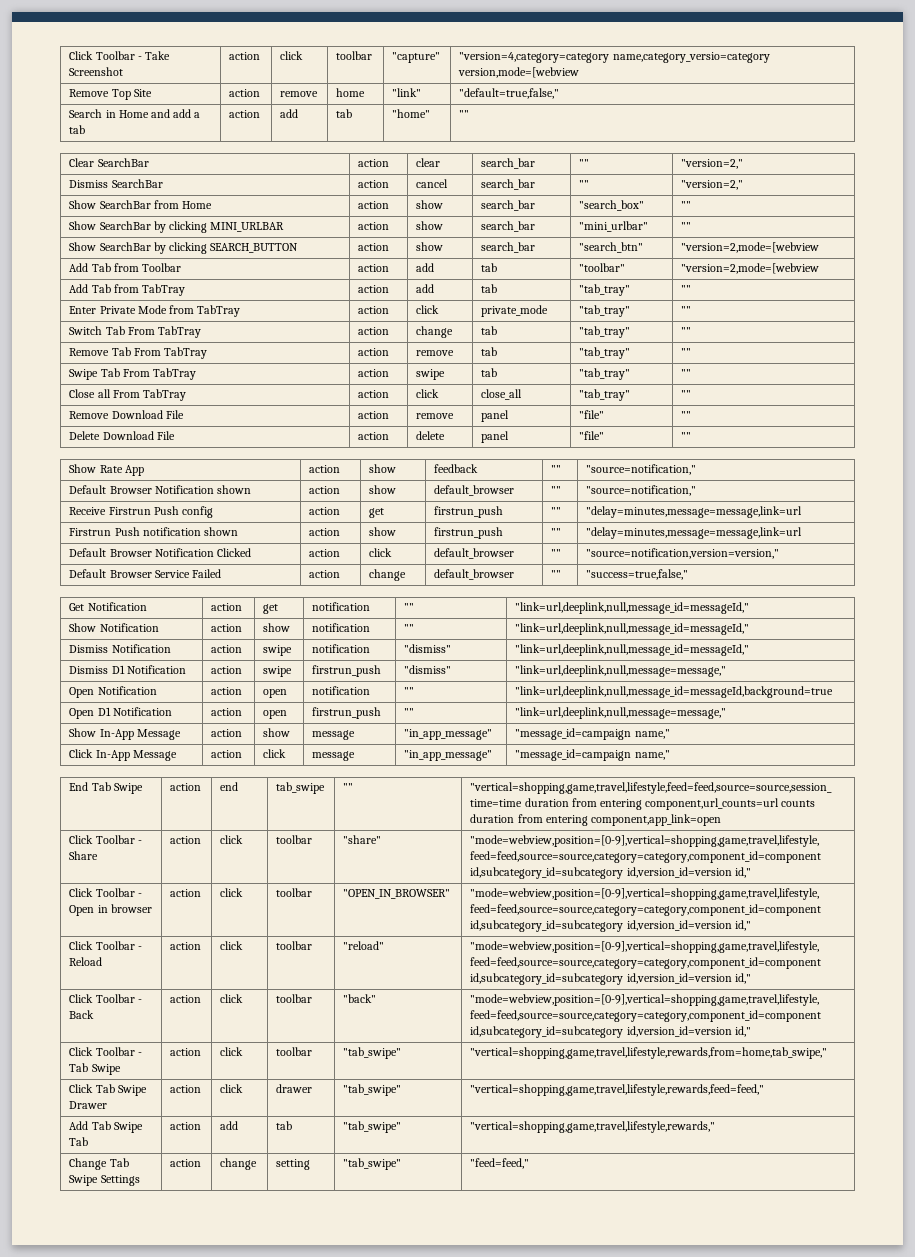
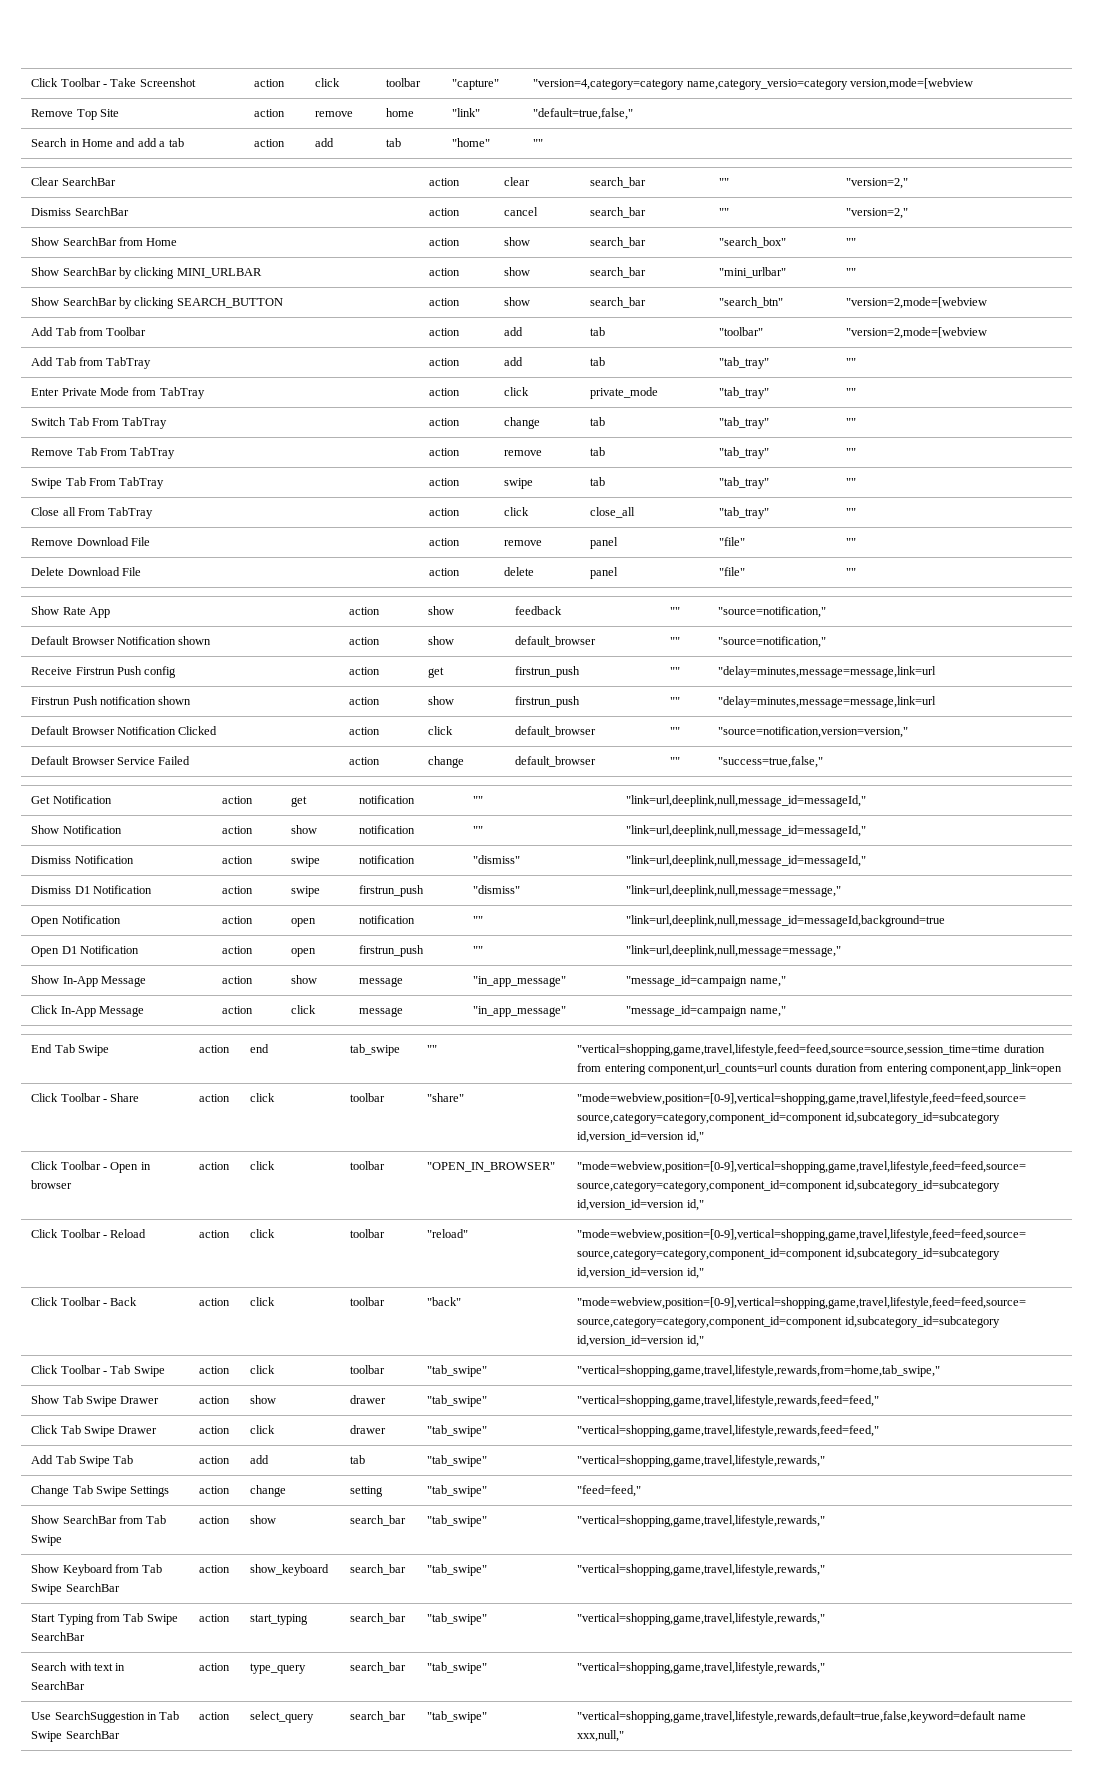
(828, 1053) none -> [31,1395,160,1407] [199,1396,231,1404] [250,1395,277,1404] [350,1395,387,1404] [427,1395,488,1407] [577,1395,880,1407] // Show Tab Swipe Drawer | action | show | drawer | "tab_swipe" | "vertical=shopping,game,travel,lifestyle,rewards,feed=feed,"
(530, 1163) none -> [31,1515,167,1524] [31,1535,63,1546] [199,1516,231,1524] [250,1515,277,1524] [350,1515,407,1526] [427,1515,488,1527] [577,1515,826,1527] [31,1564,163,1576] [31,1583,120,1595] [199,1565,231,1573] [250,1564,330,1576] [350,1564,407,1575] [427,1564,488,1576] [577,1564,826,1576] [31,1613,178,1625] [31,1632,86,1641] [199,1614,231,1622] [250,1614,309,1625] [350,1613,407,1624] [427,1613,488,1625] [577,1613,826,1625] [31,1662,126,1671] [31,1681,86,1690] [199,1663,231,1671] [250,1663,307,1674] [350,1662,407,1673] [427,1662,488,1674] [577,1662,826,1674] [31,1711,180,1723] [31,1730,120,1742] [199,1712,231,1720] [250,1711,315,1723] [350,1711,407,1722] [427,1711,488,1723] [577,1711,1026,1723] [577,1730,625,1742] // Show SearchBar from Tab Swipe | action | show | search_bar | "tab_swipe" | "vertical=shopping,game,travel,lifestyle,rewards," // Show Keyboard from Tab Swipe SearchBar | action | show_keyboard | search_bar | "tab_swipe" | "vertical=shopping,game,travel,lifestyle,rewards," // Start Typing from Tab Swipe SearchBar | action | start_typing | search_bar | "tab_swipe" | "vertical=shopping,game,travel,lifestyle,rewards," // Search with text in SearchBar | action | type_query | search_bar | "tab_swipe" | "vertical=shopping,game,travel,lifestyle,rewards," // Use SearchSuggestion in Tab Swipe SearchBar | action | select_query | search_bar | "tab_swipe" | "vertical=shopping,game,travel,lifestyle,rewards,default=true,false,keyword=default name xxx,null,"

